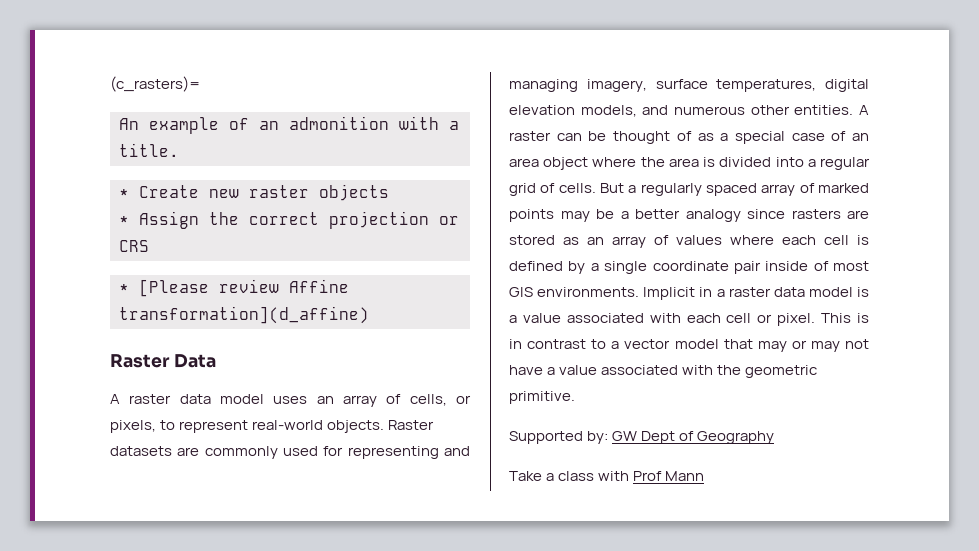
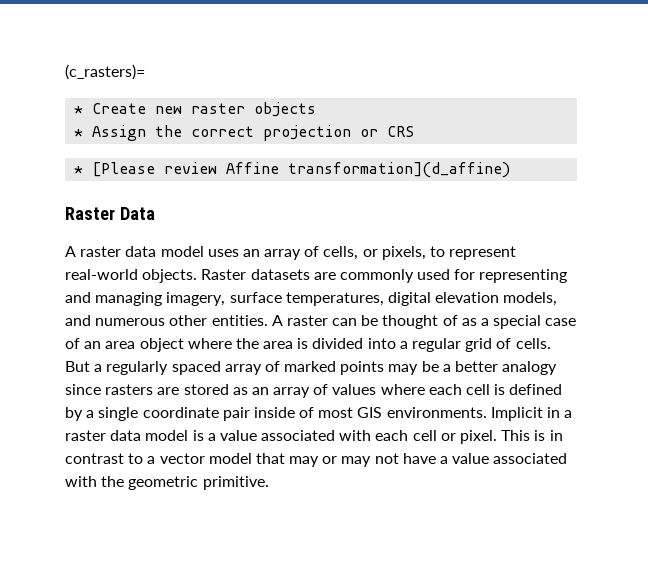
[119,116,459,134] [119,143,179,157] // An example of an admonition with a title. -> (145, 72) none
[509,431,775,444] [509,471,705,481] // Supported by: GW Dept of Geography // Take a class with Prof Mann -> (269, 483) none

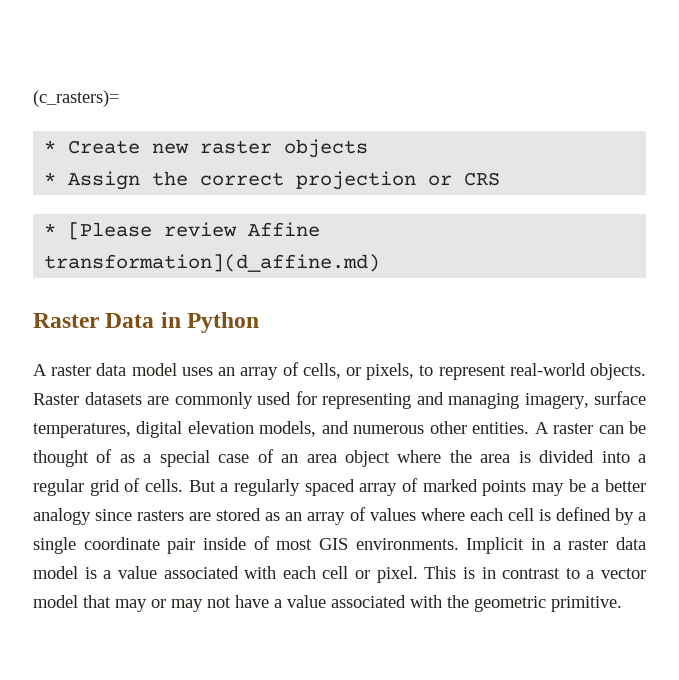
[288,162,511,178] transformation](d_affine) -> [44,254,381,272] transformation](d_affine.md)
(155, 213) none -> [160,312,260,333] in Python

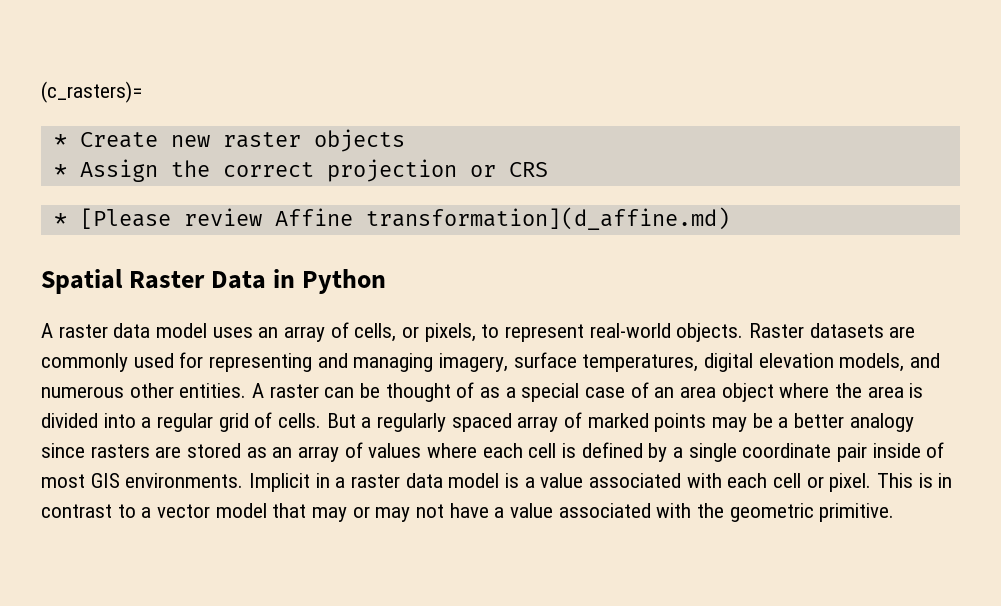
(381, 263) none -> [41,269,123,294] Spatial

